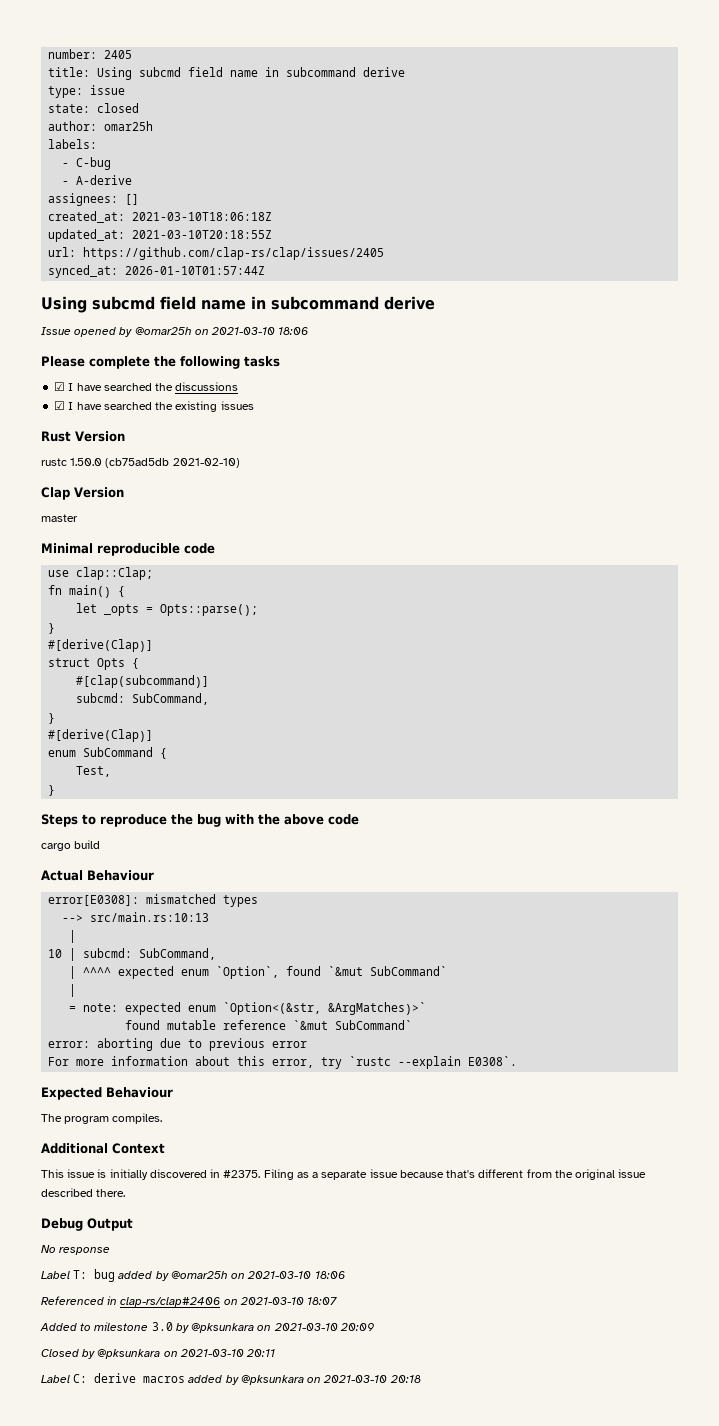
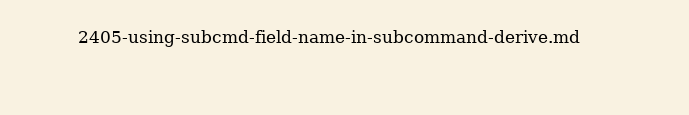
[48,49,133,59] [48,67,406,80] [48,85,126,98] [48,103,140,113] [48,121,154,131] [48,139,98,149] [62,157,112,170] [62,175,133,185] [48,193,140,206] [48,211,273,223] [48,229,273,242] [48,247,385,260] [48,265,266,278] [41,296,435,313] [41,327,309,337] [41,356,280,369] [54,382,239,391] [54,401,254,412] [41,431,125,442] [41,458,240,468] [41,487,124,500] [41,514,78,522] [41,543,215,556] [48,567,154,580] [48,585,126,598] [76,603,259,616] [48,623,56,634] [48,639,154,652] [48,658,140,670] [76,675,210,688] [76,693,210,705] [48,713,56,724] [48,729,154,742] [48,747,168,759] [76,766,112,777] [48,785,56,796] [41,814,359,827] [41,840,101,851] [41,870,154,881] [48,894,259,907] [62,912,210,922] [69,930,77,943] [48,948,217,961] [69,966,448,979] [69,984,77,997] [69,1002,427,1015] [125,1020,413,1030] [48,1038,308,1051] [48,1056,518,1069] [41,1087,173,1100] [41,1113,163,1124] [41,1143,165,1154] [41,1169,647,1180] [41,1188,126,1197] [41,1218,133,1231] [41,1245,111,1255] [41,1269,345,1282] [41,1296,338,1307] [40,1322,374,1333] [41,1349,276,1359] [41,1373,421,1385] number: 2405 // title: Using subcmd field name in subcommand derive // type: issue // state: closed // author: omar25h // labels: // - C-bug // - A-derive // assignees: [] // created_at: 2021-03-10T18:06:18Z // updated_at: 2021-03-10T20:18:55Z // url: https://github.com/clap-rs/clap/issues/2405 // synced_at: 2026-01-10T01:57:44Z // Using subcmd field name in subcommand derive // Issue opened by @omar25h on 2021-03-10 18:06 // Please complete the following tasks // ☑ I have searched the discussions // ☑ I have searched the existing issues // Rust Version // rustc 1.50.0 (cb75ad5db 2021-02-10) // Clap Version // master // Minimal reproducible code // use clap::Clap; // fn main() { // let _opts = Opts::parse(); // } // #[derive(Clap)] // struct Opts { // #[clap(subcommand)] // subcmd: SubCommand, // } // #[derive(Clap)] // enum SubCommand { // Test, // } // Steps to reproduce the bug with the above code // cargo build // Actual Behaviour // error[E0308]: mismatched types // --> src/main.rs:10:13 // | // 10 | subcmd: SubCommand, // | ^^^^ expected enum `Option`, found `&mut SubCommand` // | // = note: expected enum `Option<(&str, &ArgMatches)>` // found mutable reference `&mut SubCommand` // error: aborting due to previous error // For more information about this error, try `rustc --explain E0308`. // Expected Behaviour // The program compiles. // Additional Context // This issue is initially discovered in #2375. Filing as a separate issue because that's different from the original issue described there. // Debug Output // No response // Label T: bug added by @omar25h on 2021-03-10 18:06 // Referenced in clap-rs/clap#2406 on 2021-03-10 18:07 // Added to milestone 3.0 by @pksunkara on 2021-03-10 20:09 // Closed by @pksunkara on 2021-03-10 20:11 // Label C: derive macros added by @pksunkara on 2021-03-10 20:18 -> [78,30,580,47] 2405-using-subcmd-field-name-in-subcommand-derive.md

